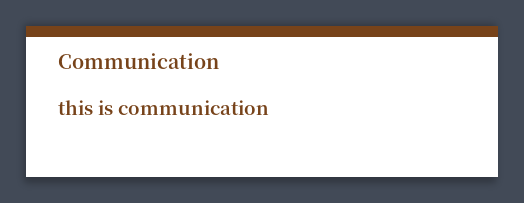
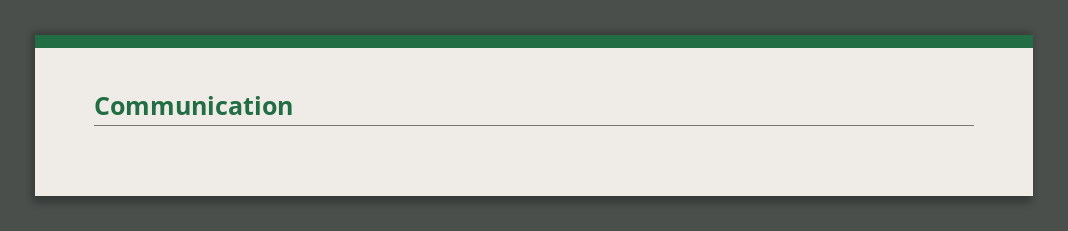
[58,100,269,115] // this is communication -> (293, 105) none

